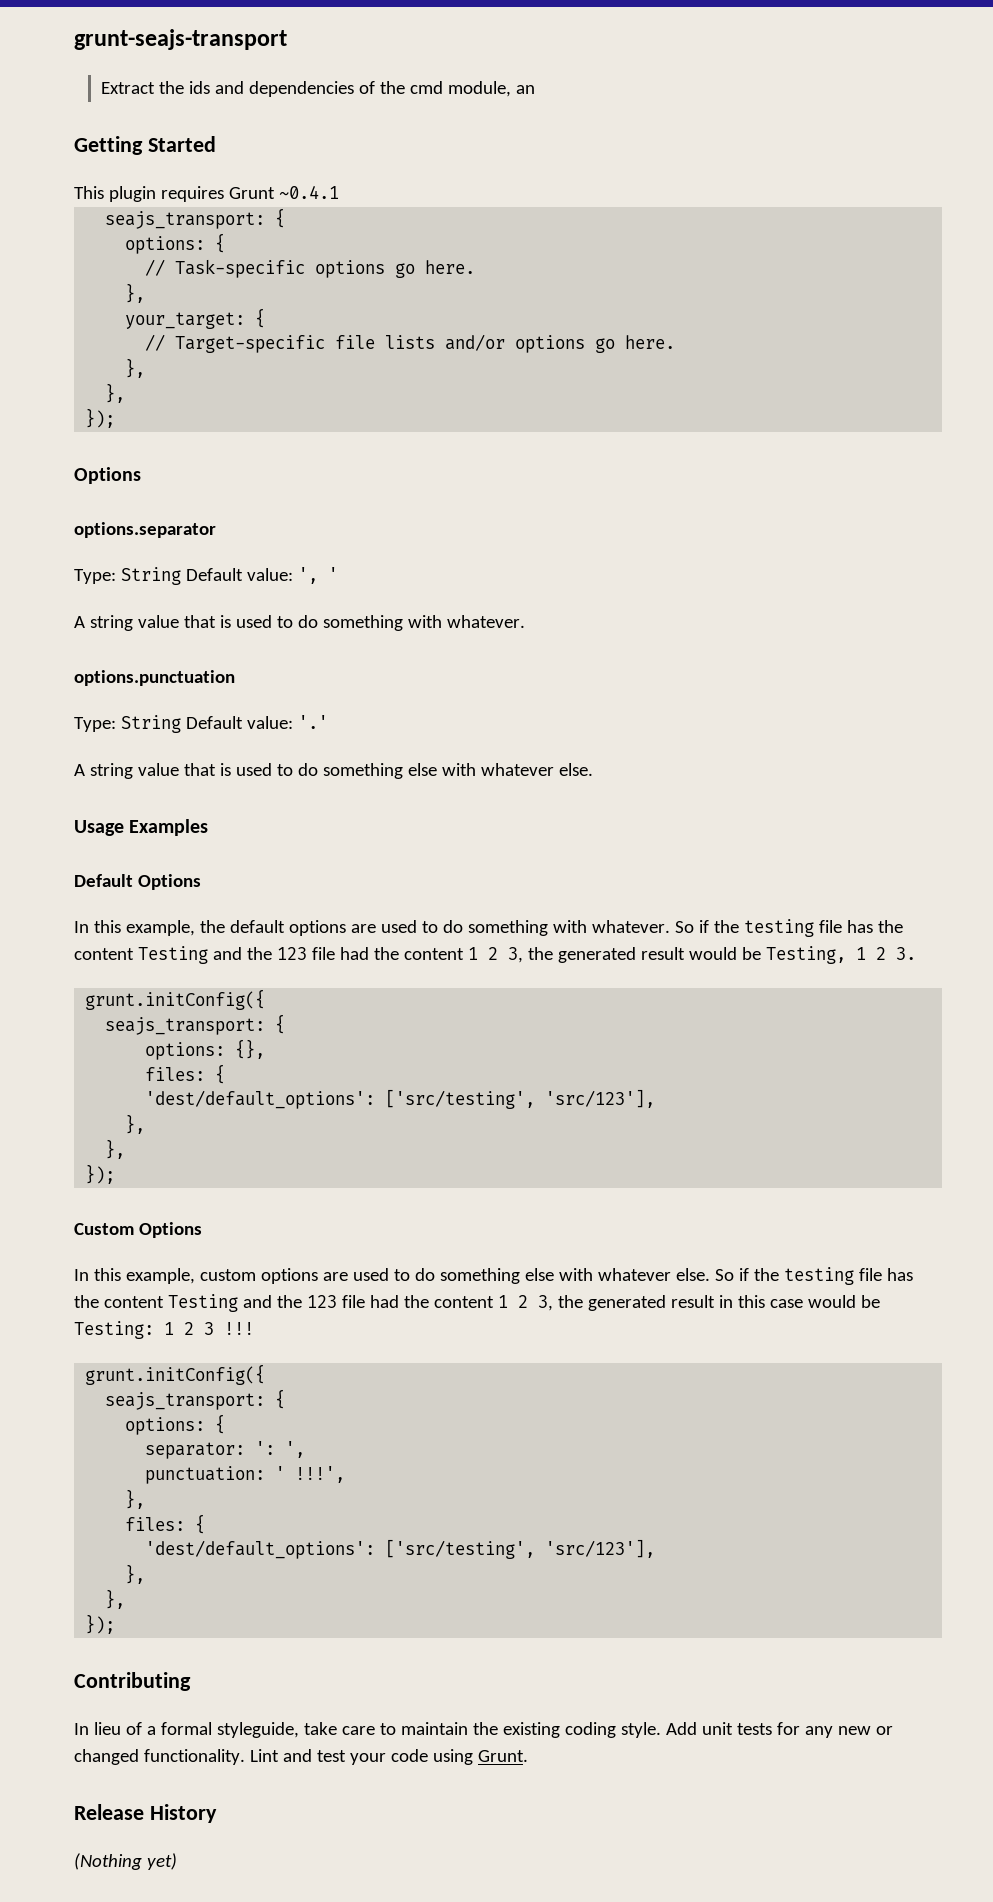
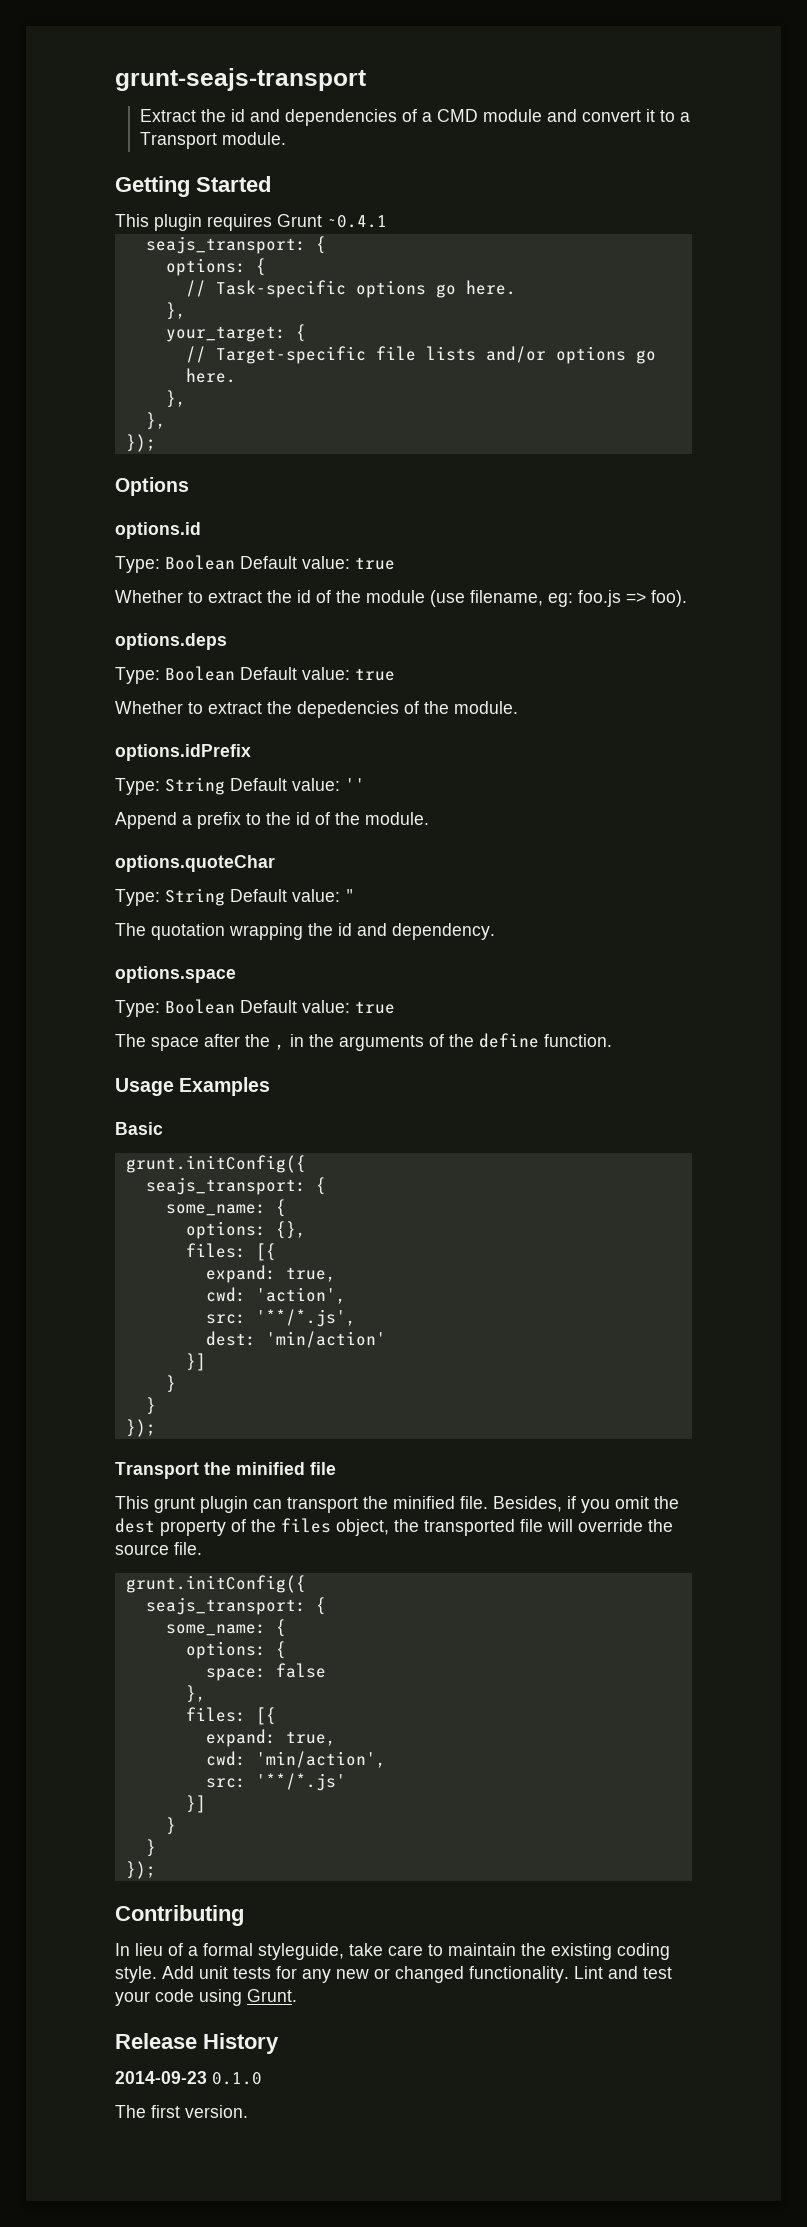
[189,81,211,94] ids -> [231,109,246,122] id
[380,81,536,97] the cmd module, an -> [422,109,691,122] [140,132,287,149] a CMD module and convert it to a Transport module.
[74,522,216,538] [74,567,338,585] [74,615,525,631] [74,670,235,686] [74,715,328,733] [74,763,593,779] [74,819,209,836] [74,874,201,890] [74,919,903,937] [74,946,916,964] [85,989,266,1010] [105,1014,286,1035] options.separator // Type: String Default value: ', ' // A string value that is used to do something with whatever. // options.punctuation // Type: String Default value: '.' // A string value that is used to do something else with whatever else. // Usage Examples // Default Options // In this example, the default options are used to do something with whatever. So if the testing file has the content Testing and the 123 file had the content 1 2 3, the generated result would be Testing, 1 2 3. // grunt.initConfig({ // seajs_transport: { -> [115,522,201,539] [115,555,395,573] [115,590,687,607] [115,633,227,650] [115,666,395,684] [115,701,518,718] [115,744,251,761] [115,777,365,795] [115,812,429,829] [115,855,275,872] [115,888,355,906] [115,923,495,940] [115,966,236,983] [115,999,395,1017] [115,1033,612,1051] [115,1077,271,1096] [115,1122,163,1135] [125,1155,306,1173] [145,1177,326,1195] [165,1199,286,1217] options.id // Type: Boolean Default value: true // Whether to extract the id of the module (use filename, eg: foo.js => foo). // options.deps // Type: Boolean Default value: true // Whether to extract the depedencies of the module. // options.idPrefix // Type: String Default value: '' // Append a prefix to the id of the module. // options.quoteChar // Type: String Default value: " // The quotation wrapping the id and dependency. // options.space // Type: Boolean Default value: true // The space after the , in the arguments of the define function. // Usage Examples // Basic // grunt.initConfig({ // seajs_transport: { // some_name: {
[215,1064,226,1084] [145,1089,656,1109] [125,1114,146,1134] [105,1139,126,1159] [85,1164,116,1184] [74,1222,202,1238] [74,1267,913,1285] [74,1294,880,1312] [74,1321,254,1339] [85,1364,266,1385] [105,1389,286,1410] [125,1414,226,1435] [145,1441,306,1459] [145,1466,346,1484] [125,1489,146,1509] [125,1514,206,1534] [145,1539,656,1559] [125,1564,146,1584] [105,1589,126,1609] { // 'dest/default_options': ['src/testing', 'src/123'], // }, // }, // }); // Custom Options // In this example, custom options are used to do something else with whatever else. So if the testing file has the content Testing and the 123 file had the content 1 2 3, the generated result in this case would be Testing: 1 2 3 !!! // grunt.initConfig({ // seajs_transport: { // options: { // separator: ': ', // punctuation: ' !!!', // }, // files: { // 'dest/default_options': ['src/testing', 'src/123'], // }, // }, -> [255,1243,276,1261] [205,1265,336,1283] [205,1287,346,1304] [205,1309,356,1327] [205,1331,386,1348] [185,1353,206,1371] [165,1375,176,1393] [145,1397,156,1415] [125,1419,156,1437] [115,1462,336,1479] [115,1496,679,1513] [115,1518,673,1536] [115,1542,202,1555] [125,1575,306,1593] [145,1597,326,1615] [165,1619,286,1637] [185,1641,286,1659] [205,1663,326,1681] [185,1685,206,1703] [185,1707,276,1725] [205,1729,336,1747] [205,1751,386,1768] [205,1773,346,1791] [185,1795,206,1813] [165,1817,176,1835] [145,1839,156,1857] [{ // expand: true, // cwd: 'action', // src: '**/*.js', // dest: 'min/action' // }] // } // } // }); // Transport the minified file // This grunt plugin can transport the minified file. Besides, if you omit the dest property of the files object, the transported file will override the source file. // grunt.initConfig({ // seajs_transport: { // some_name: { // options: { // space: false // }, // files: [{ // expand: true, // cwd: 'min/action', // src: '**/*.js' // }] // } // }
[74,1853,177,1870] (Nothing yet) -> [115,2071,262,2085] [115,2105,248,2118] 2014-09-23 0.1.0 // The first version.

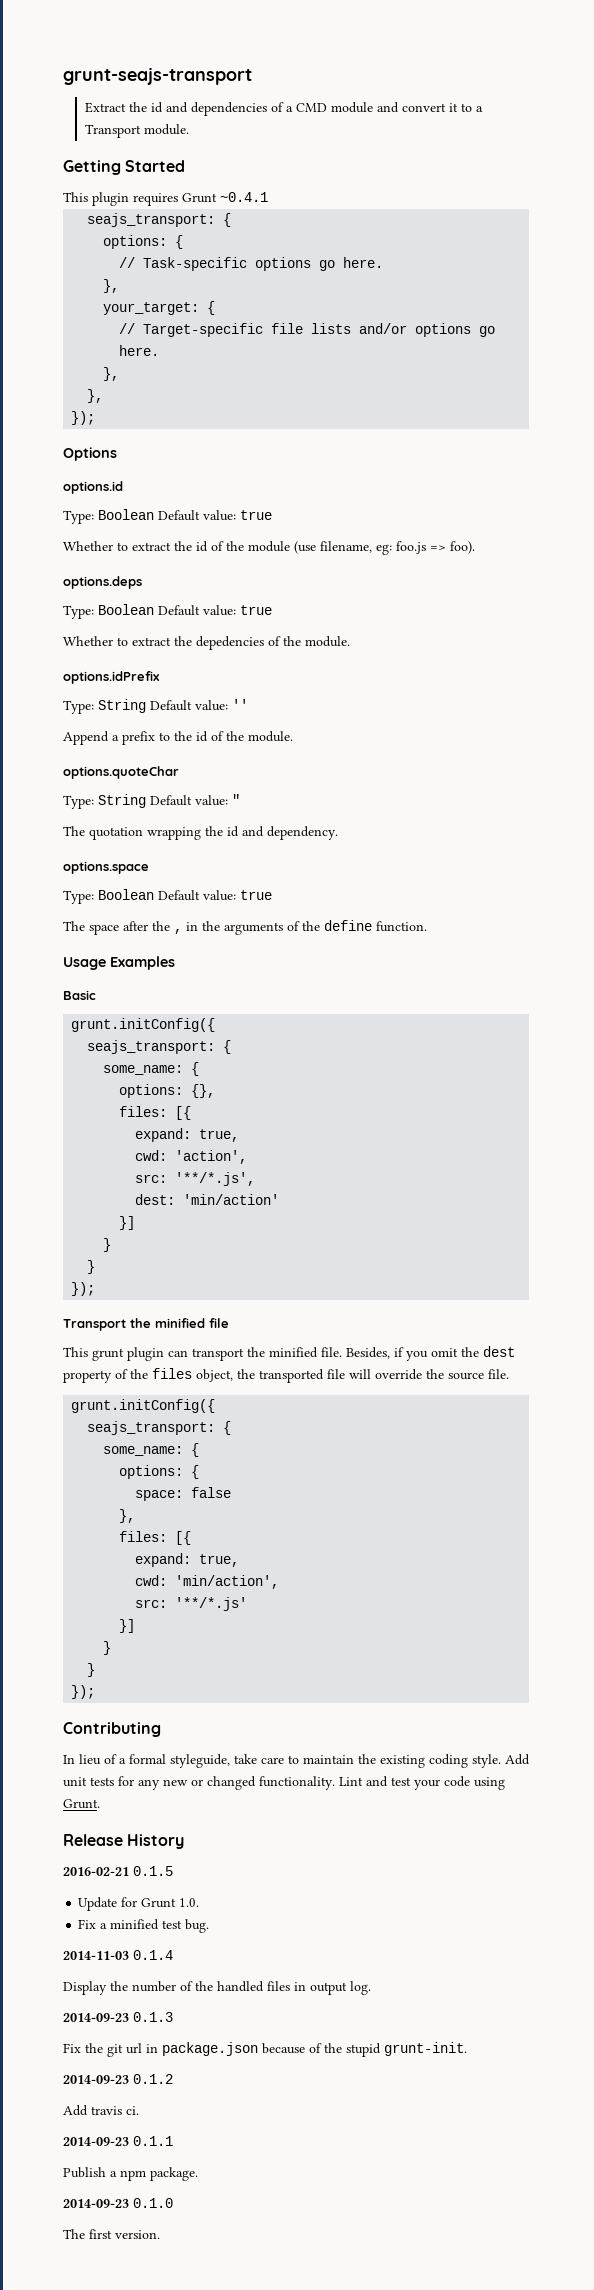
(279, 2043) none -> [63,1866,173,1876] [78,1897,200,1911] [78,1919,210,1933] [63,1950,173,1960] [63,1981,371,1995] [63,2012,173,2022] [63,2042,467,2057] [63,2074,173,2084] [63,2105,139,2116] [63,2136,173,2146] [63,2167,198,2181] // 2016-02-21 0.1.5 // Update for Grunt 1.0. // Fix a minified test bug. // 2014-11-03 0.1.4 // Display the number of the handled files in output log. // 2014-09-23 0.1.3 // Fix the git url in package.json because of the stupid grunt-init. // 2014-09-23 0.1.2 // Add travis ci. // 2014-09-23 0.1.1 // Publish a npm package.

